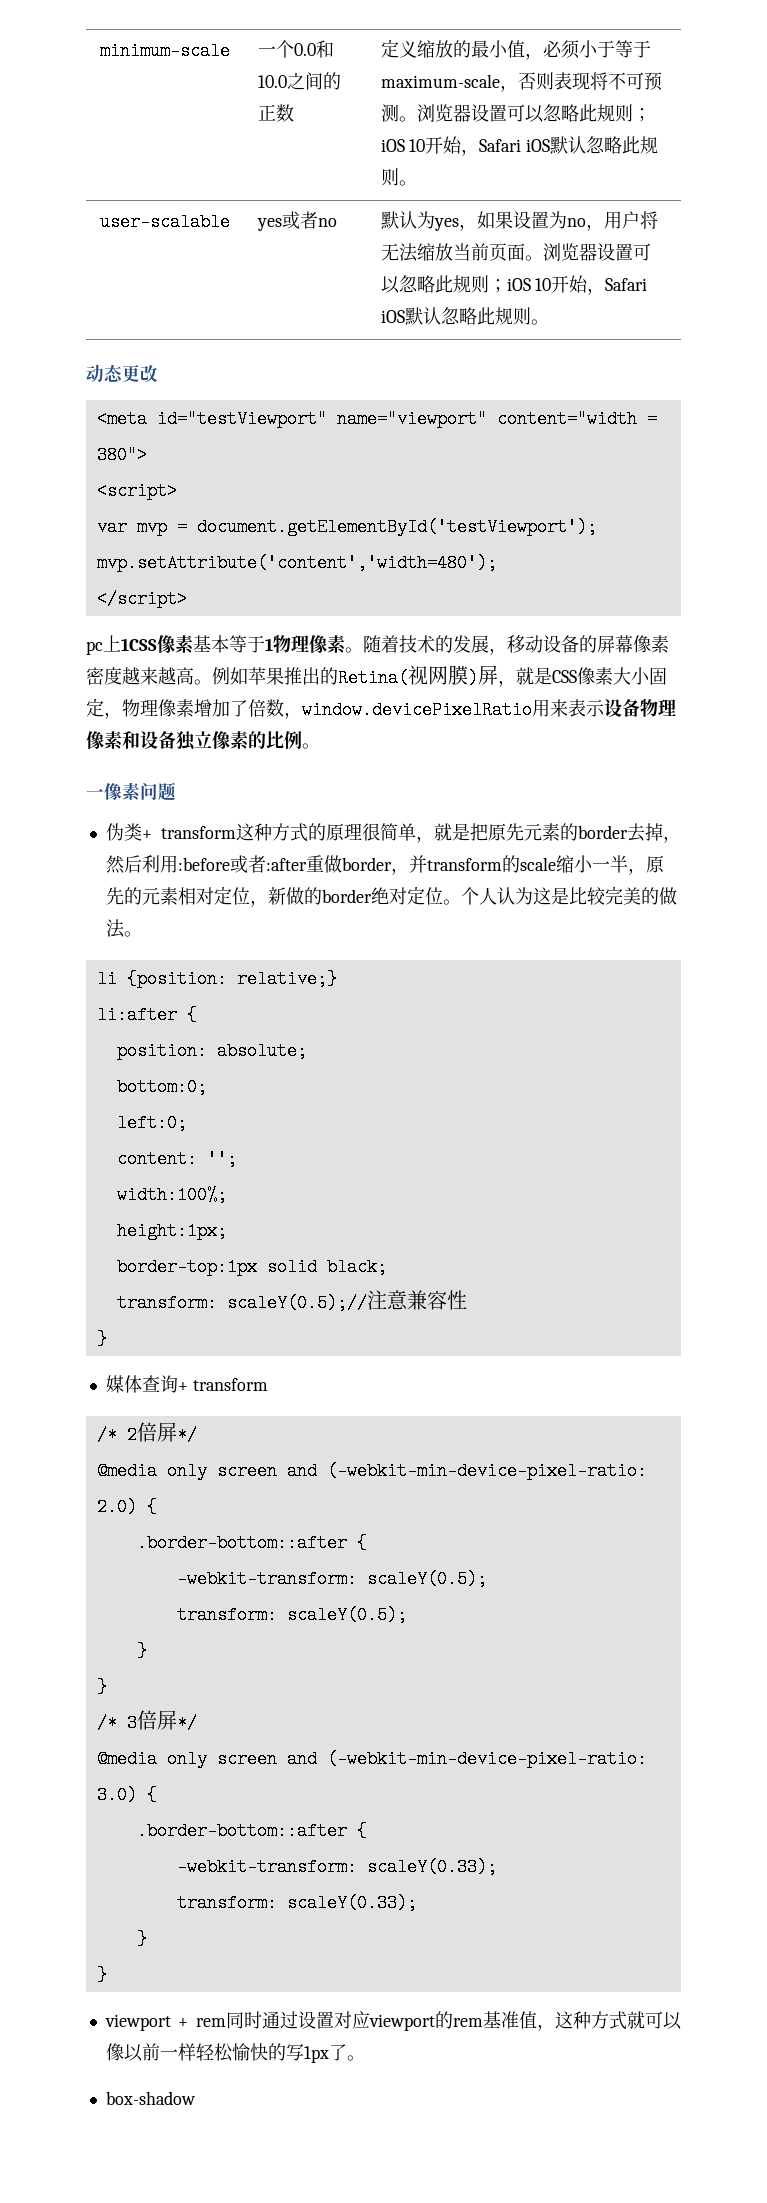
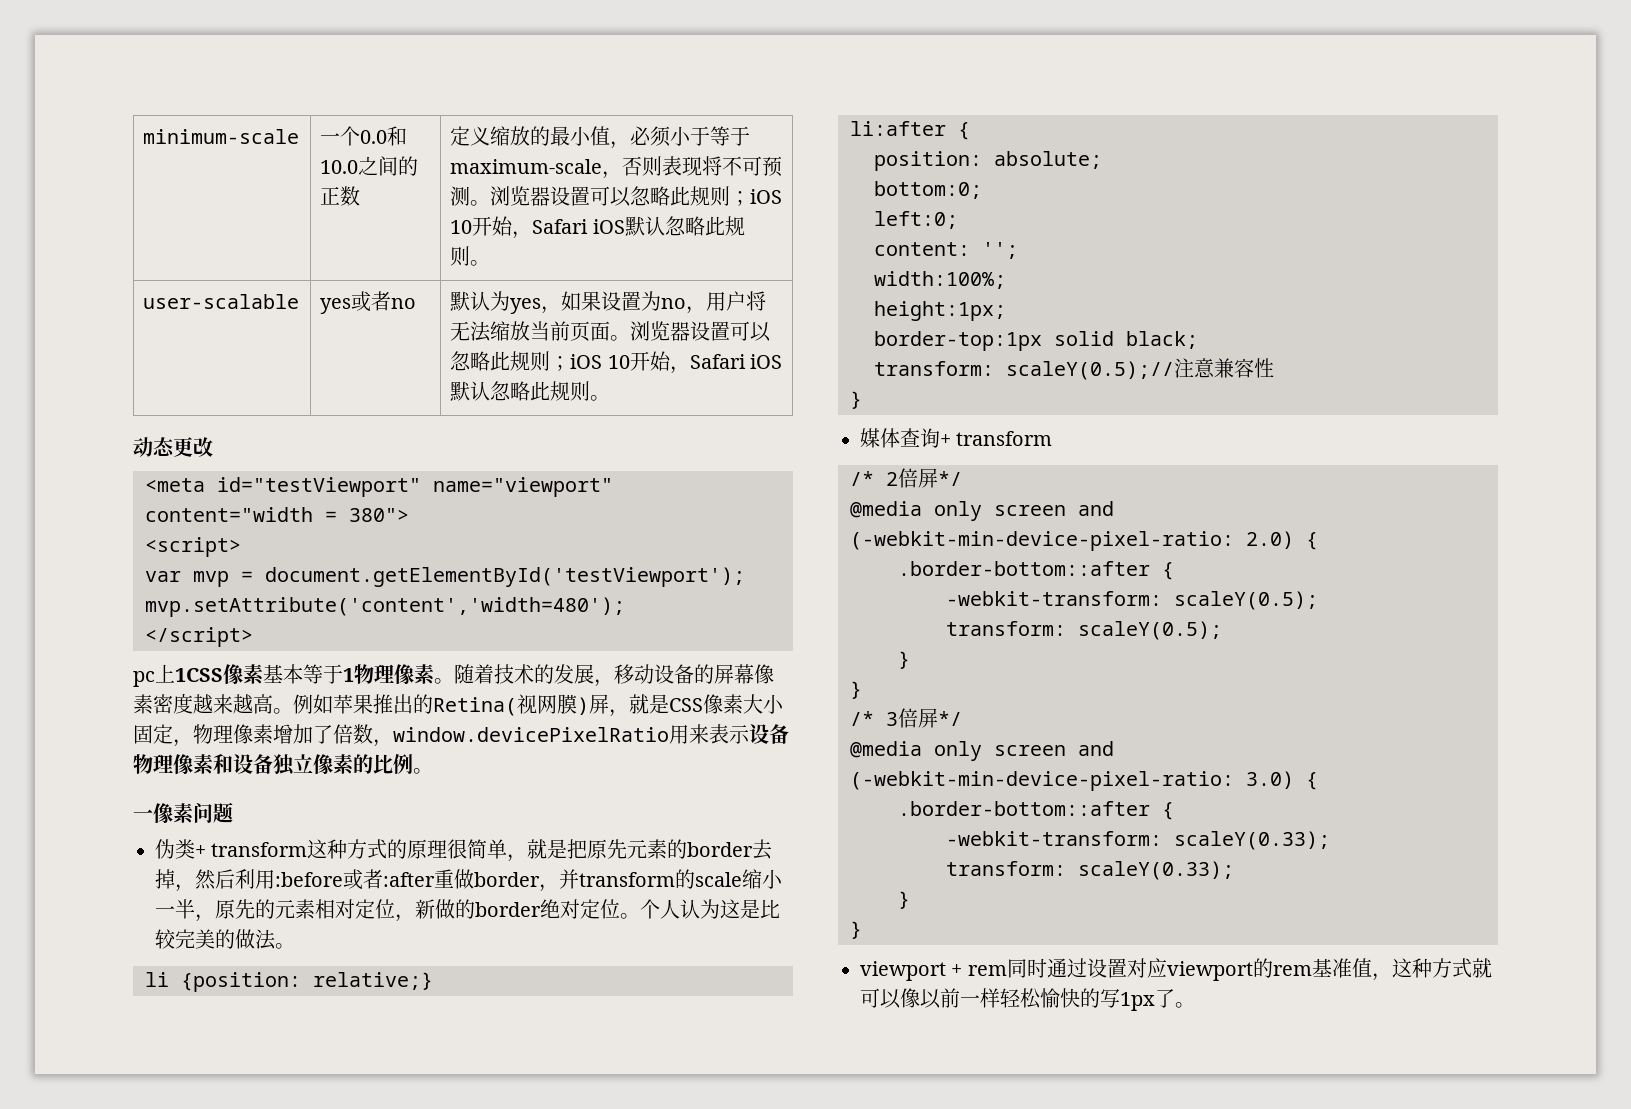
[105,2091,196,2105] // box-shadow -> (1195, 1005) none

